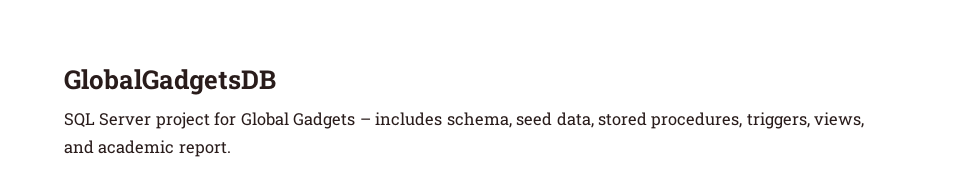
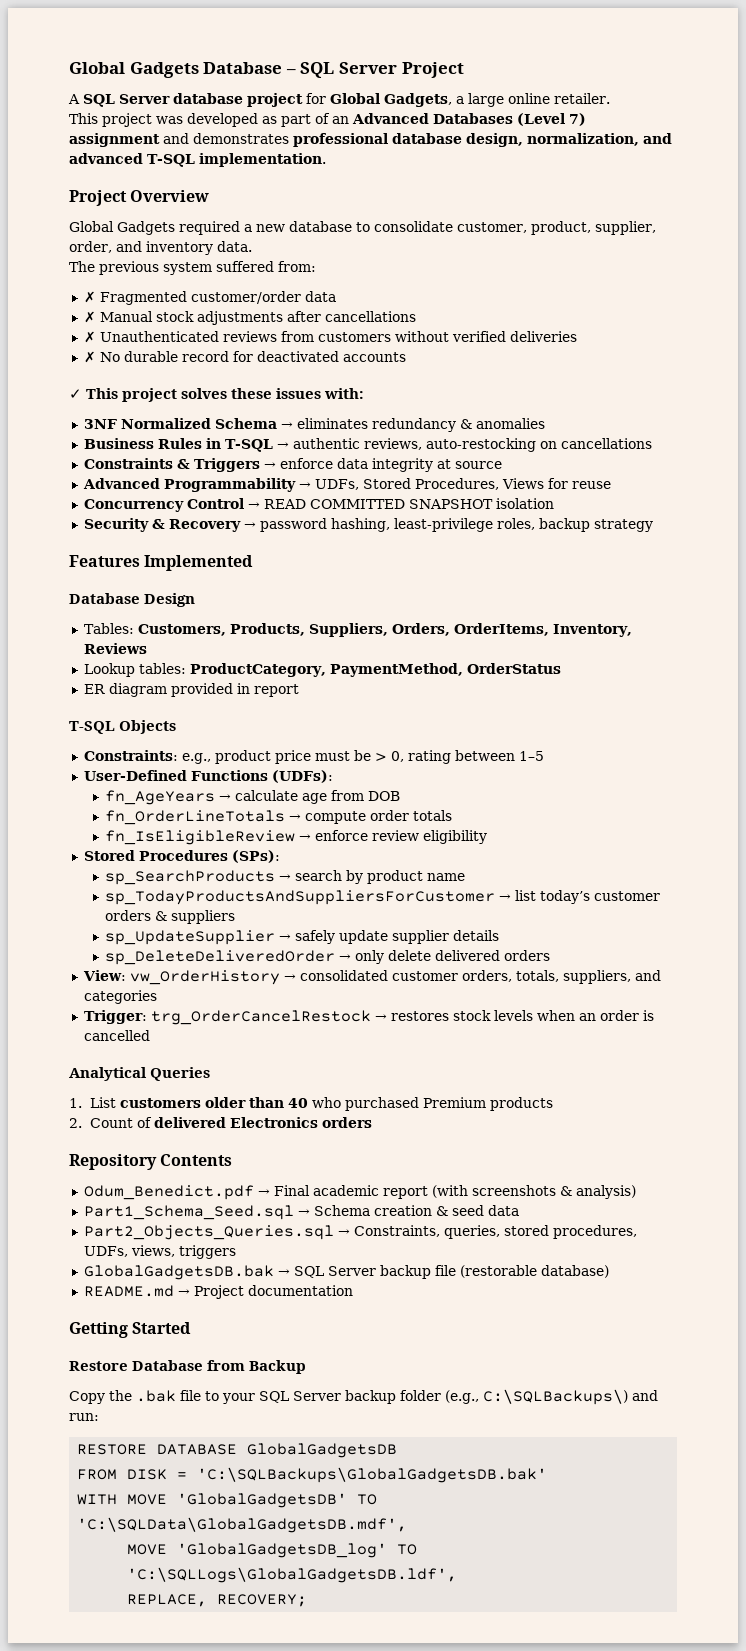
[64,69,276,95] [64,112,865,129] [64,140,231,157] GlobalGadgetsDB // SQL Server project for Global Gadgets – includes schema, seed data, stored procedures, triggers, views, and academic report. -> [69,62,464,78] [68,93,610,107] [69,113,586,127] [69,133,672,147] [69,153,326,167] [69,190,210,206] [69,221,656,235] [69,241,252,255] [69,261,316,275] [83,291,336,305] [83,311,416,325] [83,331,577,343] [83,351,406,363] [69,388,365,402] [83,418,545,432] [83,438,652,452] [83,458,502,472] [82,478,611,492] [83,498,554,512] [83,518,653,532] [69,555,254,571] [69,593,196,607] [83,623,632,637] [83,643,147,654] [83,663,561,677] [83,683,299,697] [69,720,177,734] [83,750,544,764] [83,770,333,783] [104,790,400,805] [104,810,452,825] [104,830,487,845] [83,850,280,863] [104,870,465,885] [104,890,660,905] [104,910,235,924] [104,930,499,945] [104,950,550,965] [82,970,661,985] [83,990,157,1004] [83,1010,654,1025] [83,1030,150,1041] [69,1067,211,1081] [69,1097,553,1111] [69,1117,372,1128] [69,1154,233,1170] [83,1185,636,1200] [83,1205,519,1220] [83,1225,637,1240] [83,1245,236,1259] [83,1265,609,1280] [83,1285,353,1299] [69,1322,192,1338] [69,1360,307,1374] [69,1389,658,1405] [69,1413,99,1421] [77,1443,398,1458] [77,1467,548,1483] [77,1493,378,1508] [77,1517,408,1533] [127,1543,418,1558] [127,1567,458,1583] [127,1594,308,1607] Global Gadgets Database – SQL Server Project // A SQL Server database project for Global Gadgets, a large online retailer. // This project was developed as part of an Advanced Databases (Level 7) assignment and demonstrates professional database design, normalization, and advanced T-SQL implementation. // Project Overview // Global Gadgets required a new database to consolidate customer, product, supplier, order, and inventory data. // The previous system suffered from: // ✗ Fragmented customer/order data // ✗ Manual stock adjustments after cancellations // ✗ Unauthenticated reviews from customers without verified deliveries // ✗ No durable record for deactivated accounts // ✓ This project solves these issues with: // 3NF Normalized Schema → eliminates redundancy & anomalies // Business Rules in T-SQL → authentic reviews, auto-restocking on cancellations // Constraints & Triggers → enforce data integrity at source // Advanced Programmability → UDFs, Stored Procedures, Views for reuse // Concurrency Control → READ COMMITTED SNAPSHOT isolation // Security & Recovery → password hashing, least-privilege roles, backup strategy // Features Implemented // Database Design // Tables: Customers, Products, Suppliers, Orders, OrderItems, Inventory, Reviews // Lookup tables: ProductCategory, PaymentMethod, OrderStatus // ER diagram provided in report // T-SQL Objects // Constraints: e.g., product price must be > 0, rating between 1–5 // User-Defined Functions (UDFs): // fn_AgeYears → calculate age from DOB // fn_OrderLineTotals → compute order totals // fn_IsEligibleReview → enforce review eligibility // Stored Procedures (SPs): // sp_SearchProducts → search by product name // sp_TodayProductsAndSuppliersForCustomer → list today’s customer orders & suppliers // sp_UpdateSupplier → safely update supplier details // sp_DeleteDeliveredOrder → only delete delivered orders // View: vw_OrderHistory → consolidated customer orders, totals, suppliers, and categories // Trigger: trg_OrderCancelRestock → restores stock levels when an order is cancelled // Analytical Queries // 1. List customers older than 40 who purchased Premium products // 2. Count of delivered Electronics orders // Repository Contents // Odum_Benedict.pdf → Final academic report (with screenshots & analysis) // Part1_Schema_Seed.sql → Schema creation & seed data // Part2_Objects_Queries.sql → Constraints, queries, stored procedures, UDFs, views, triggers // GlobalGadgetsDB.bak → SQL Server backup file (restorable database) // README.md → Project documentation // Getting Started // Restore Database from Backup // Copy the .bak file to your SQL Server backup folder (e.g., C:\SQLBackups\) and run: // RESTORE DATABASE GlobalGadgetsDB // FROM DISK = 'C:\SQLBackups\GlobalGadgetsDB.bak' // WITH MOVE 'GlobalGadgetsDB' TO 'C:\SQLData\GlobalGadgetsDB.mdf', // MOVE 'GlobalGadgetsDB_log' TO 'C:\SQLLogs\GlobalGadgetsDB.ldf', // REPLACE, RECOVERY;

